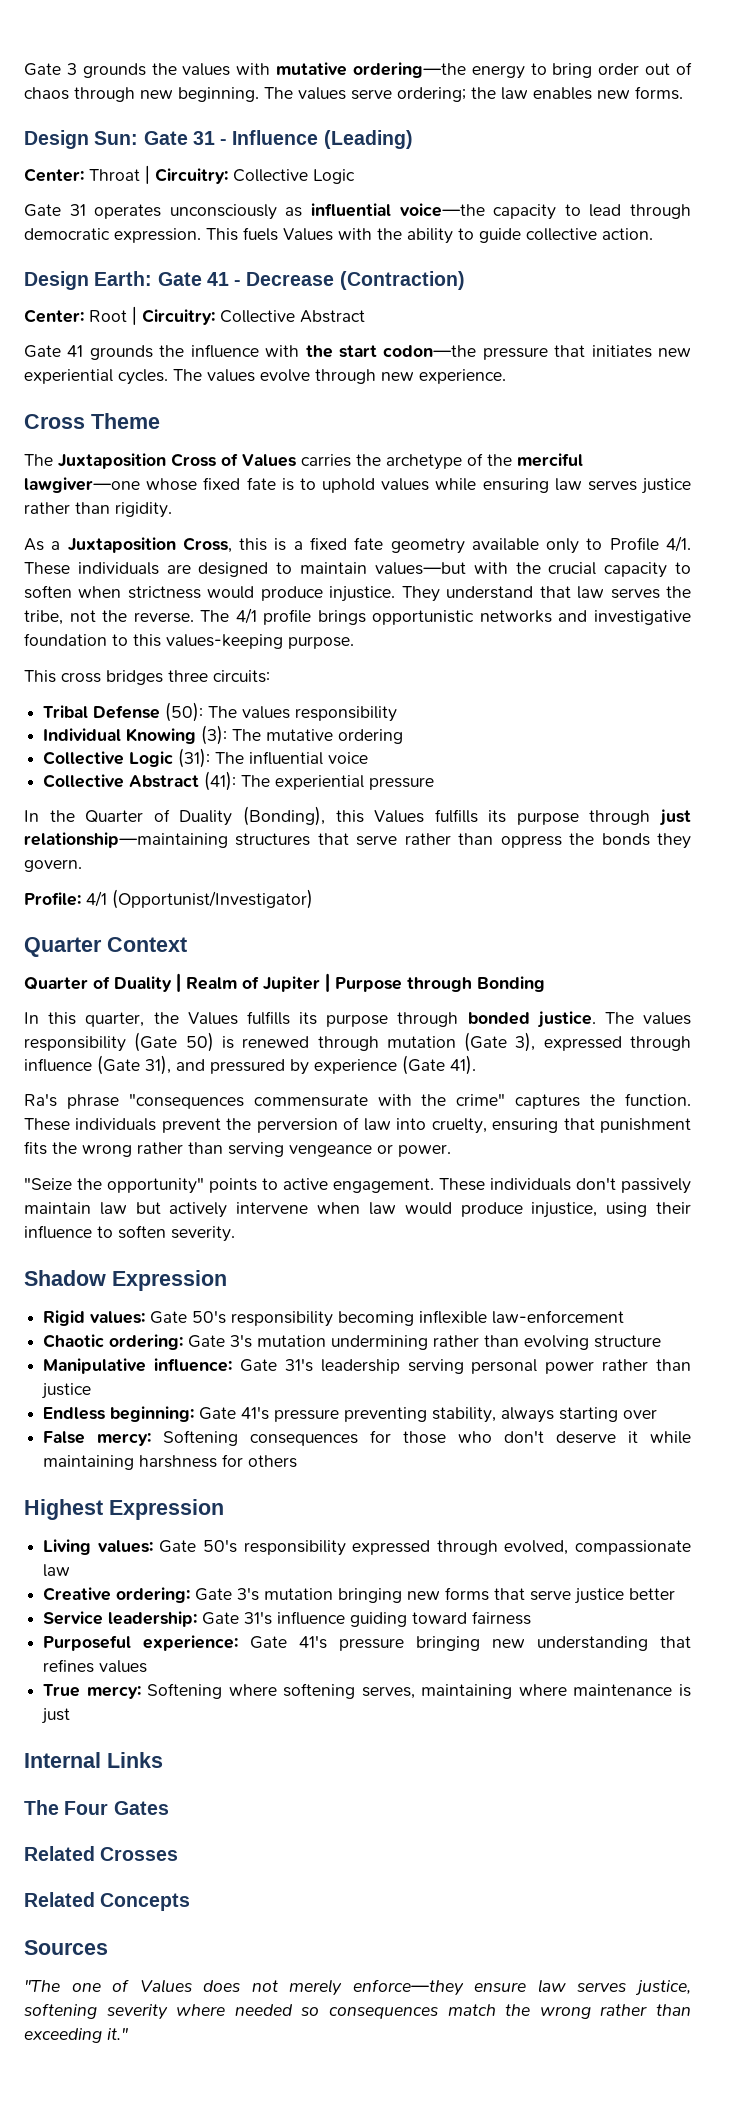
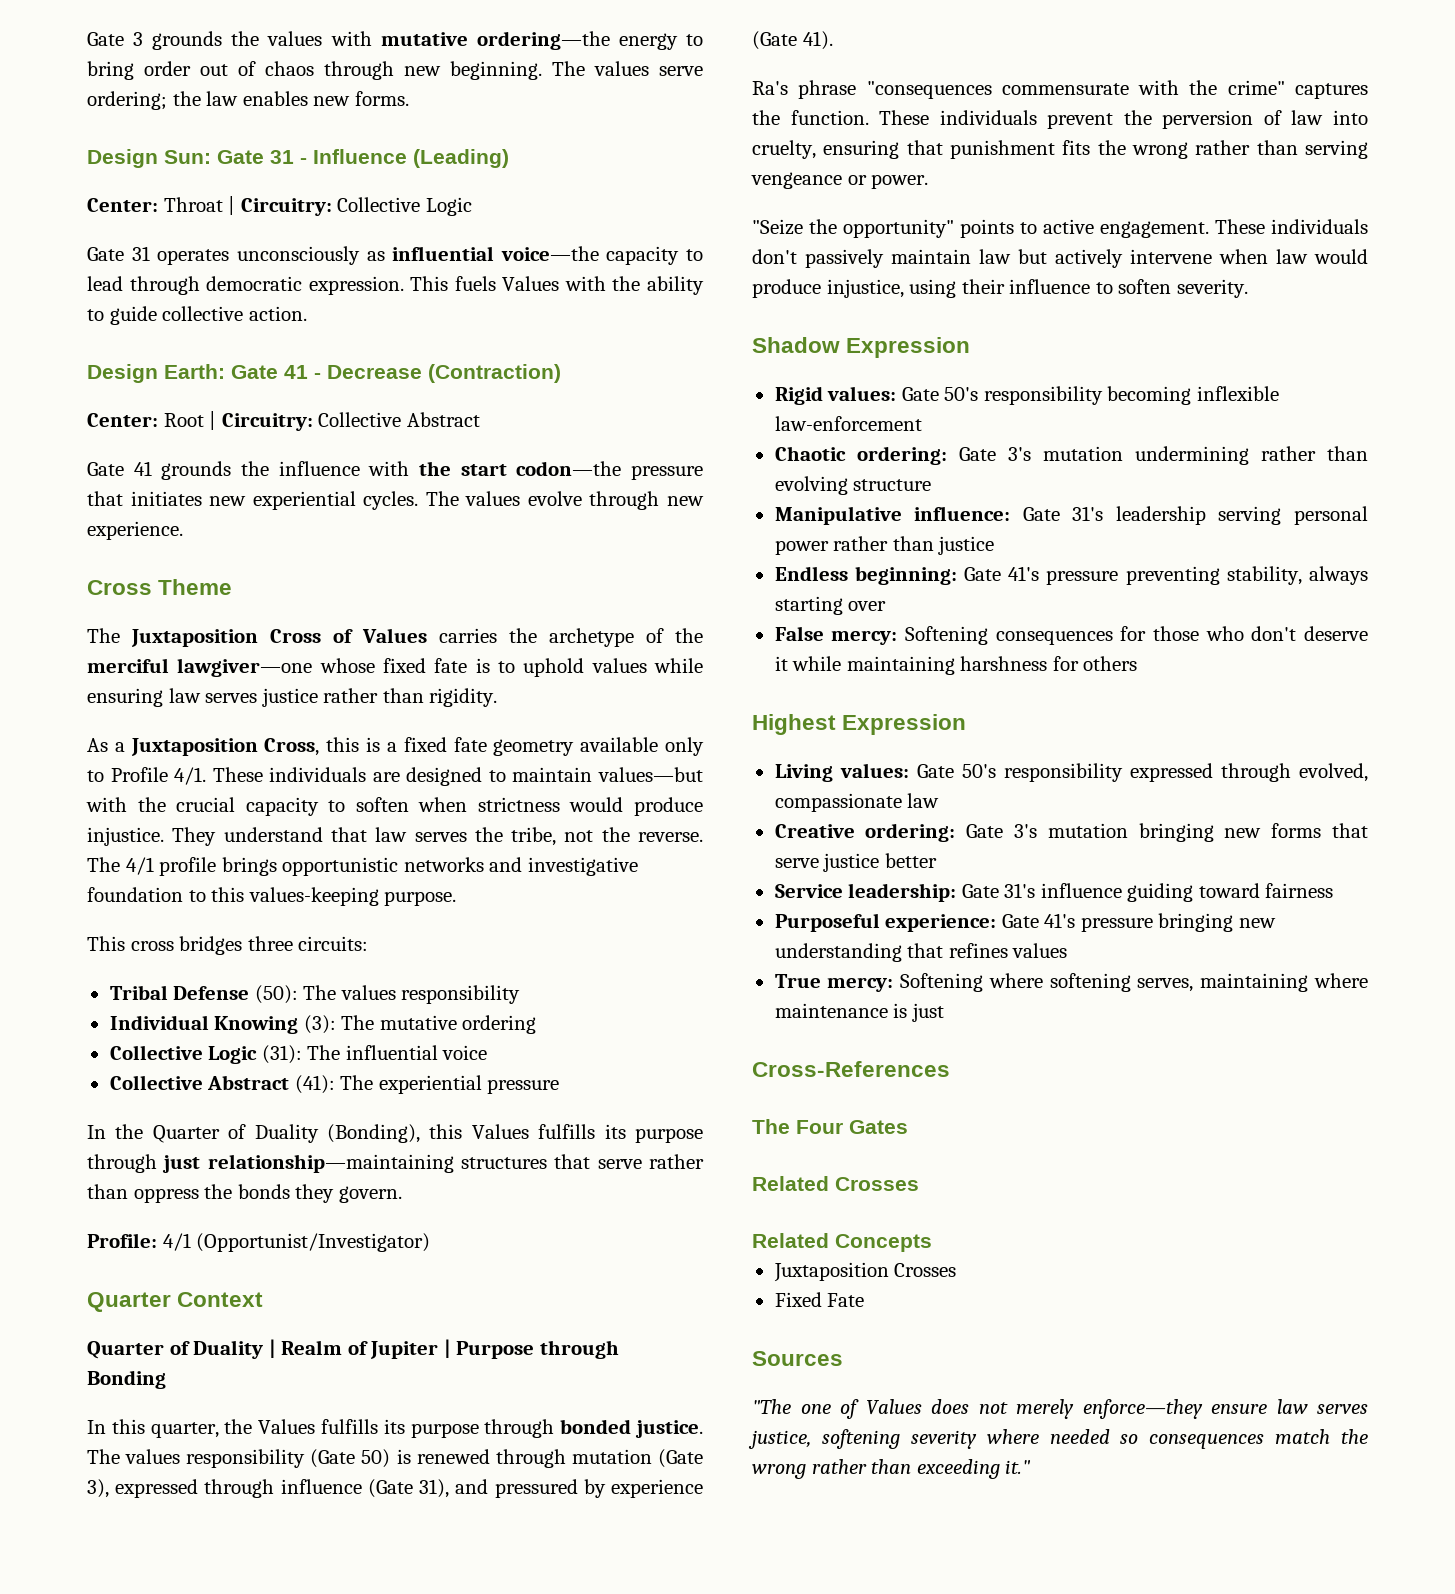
[24,1752,163,1768] Internal Links -> [752,1061,950,1077] Cross-References
(191, 1902) none -> [773,1262,957,1282] [774,1292,865,1307] // Juxtaposition Crosses // Fixed Fate

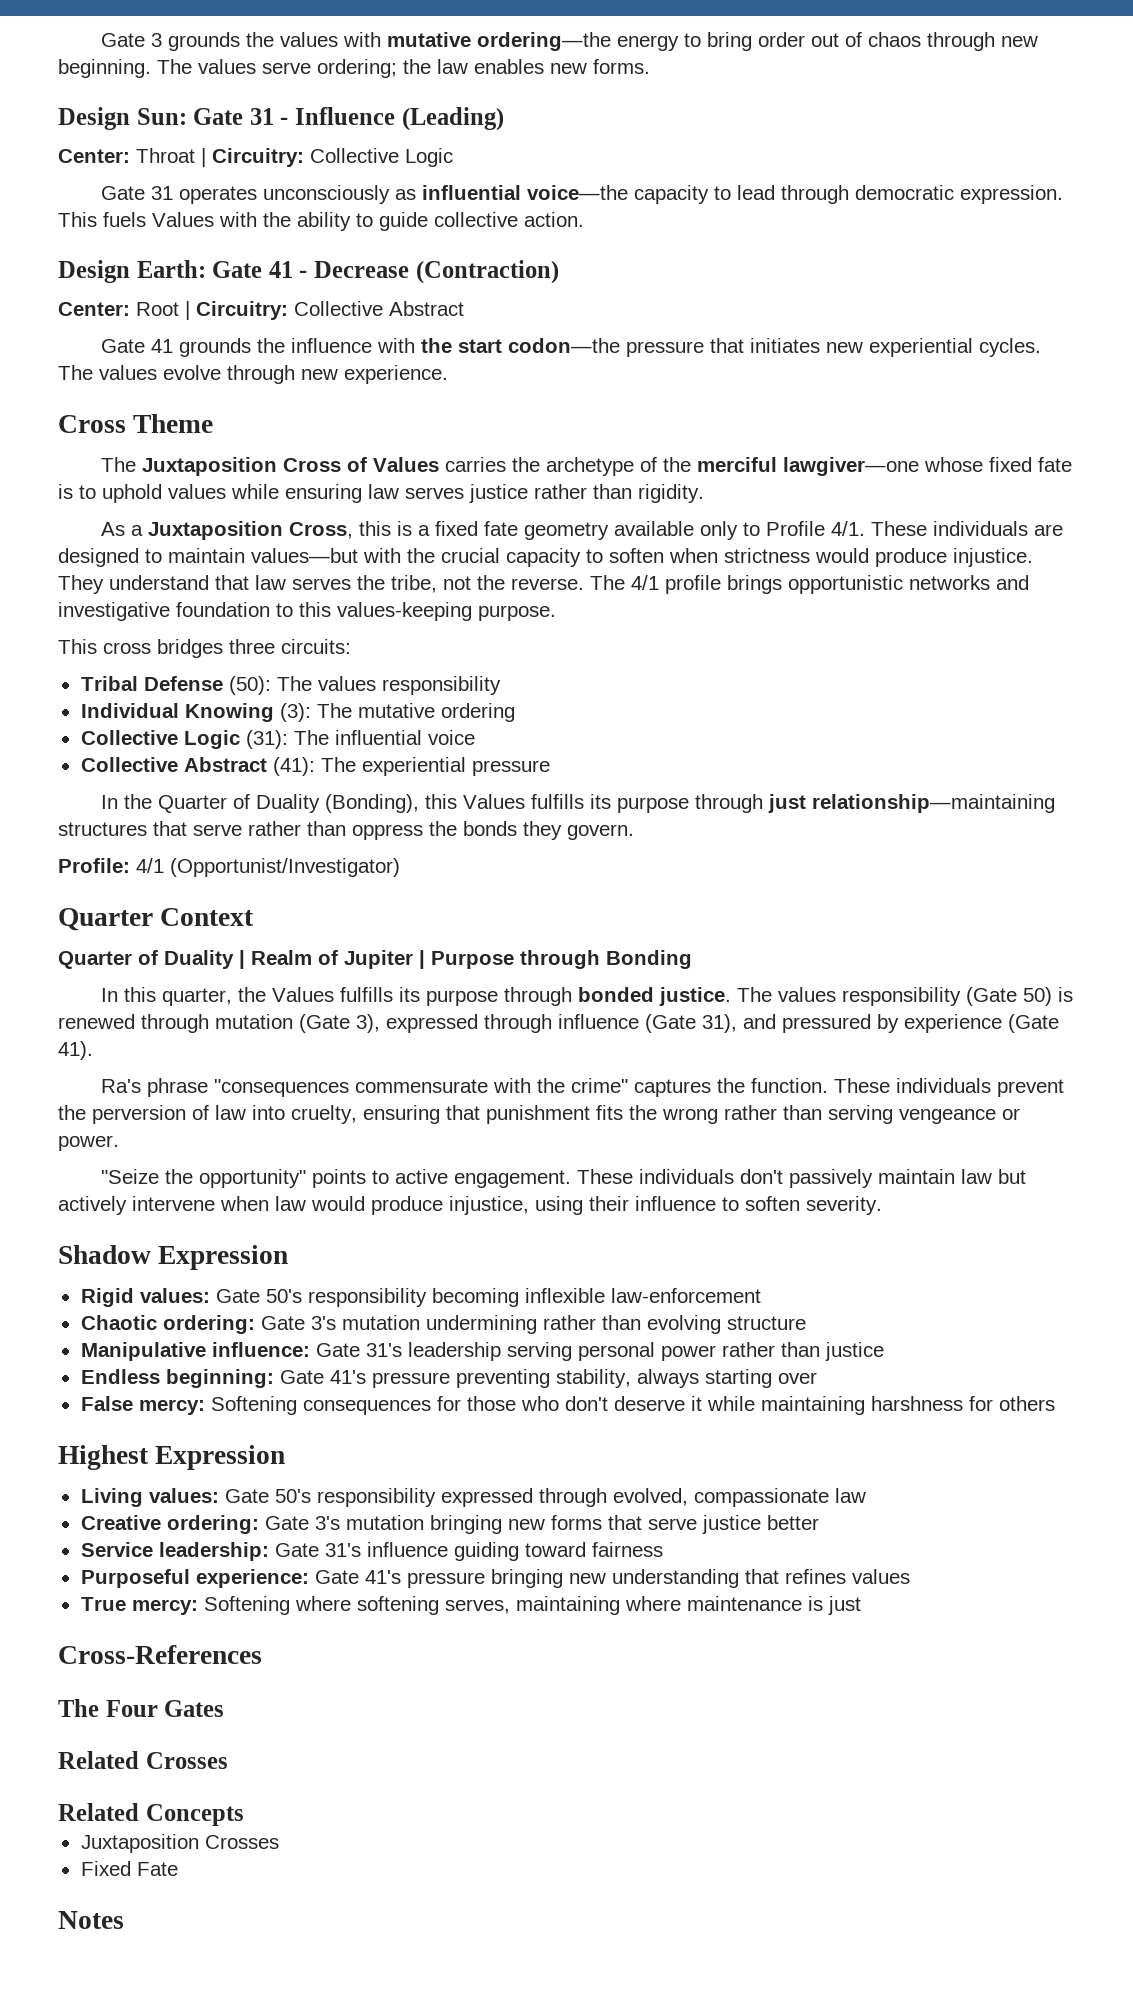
[752,1351,843,1366] [752,1399,1368,1419] [748,1429,1368,1449] [752,1459,1032,1479] Sources // "The one of Values does not merely enforce—they ensure law serves justice, softening severity where needed so consequences match the wrong rather than exceeding it." -> [58,1911,124,1929] Notes

